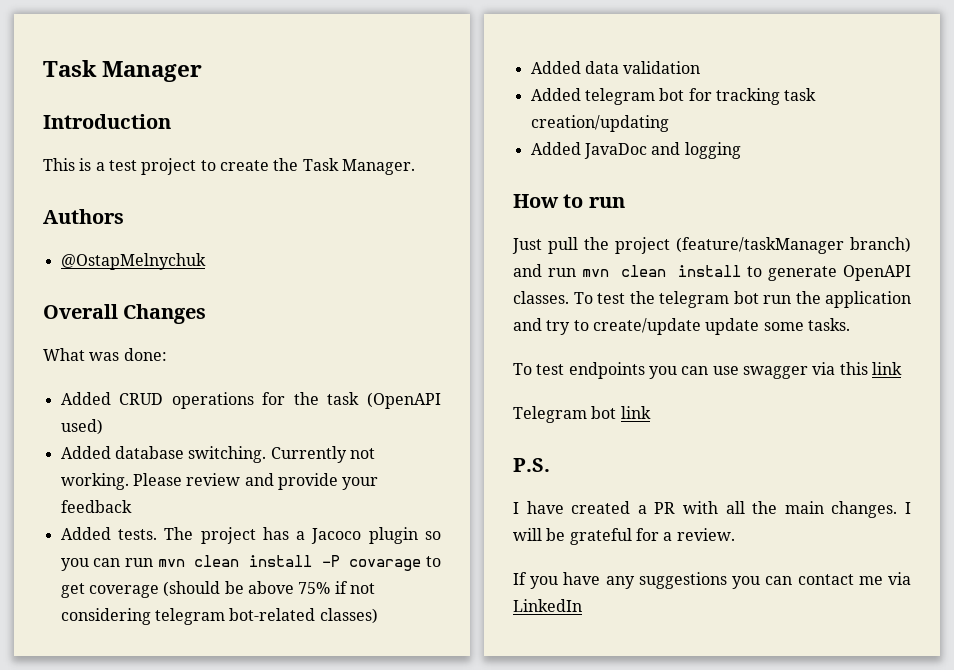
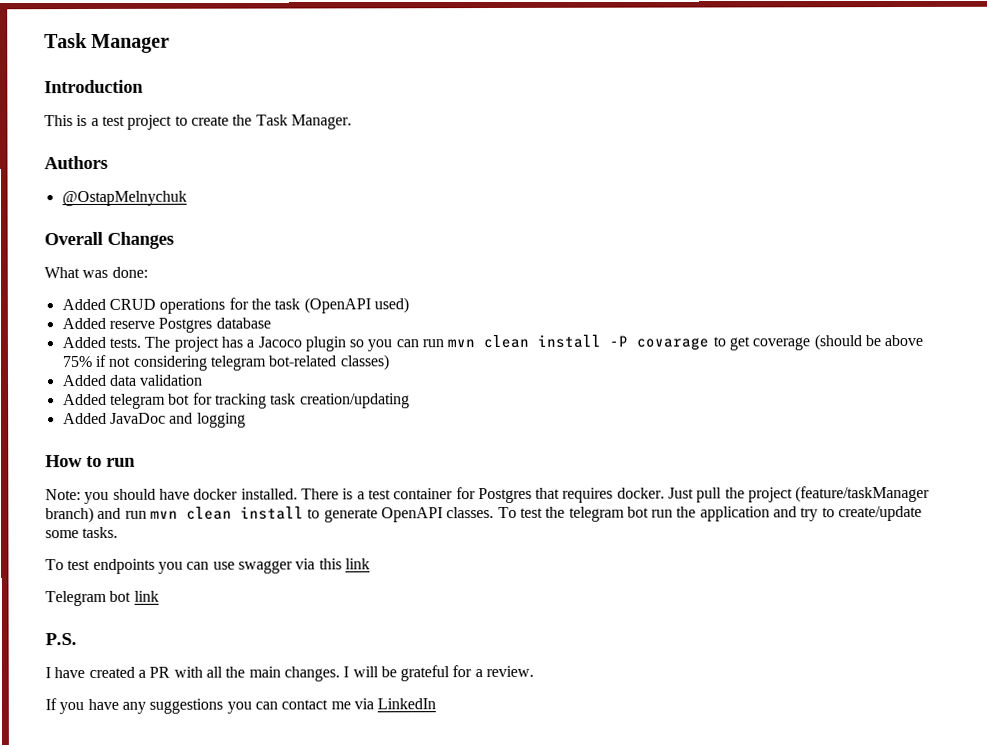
(111, 452) none -> [108,317,213,333] reserve Postgres
[188,446,375,463] [60,473,379,490] [60,500,132,513] switching. Currently not working. Please review and provide your feedback -> (271, 323) none
(625, 202) none -> [45,487,665,505] Note: you should have docker installed. There is a test container for Postgres that requires docker.
[705,318,760,335] update -> (923, 513) none

